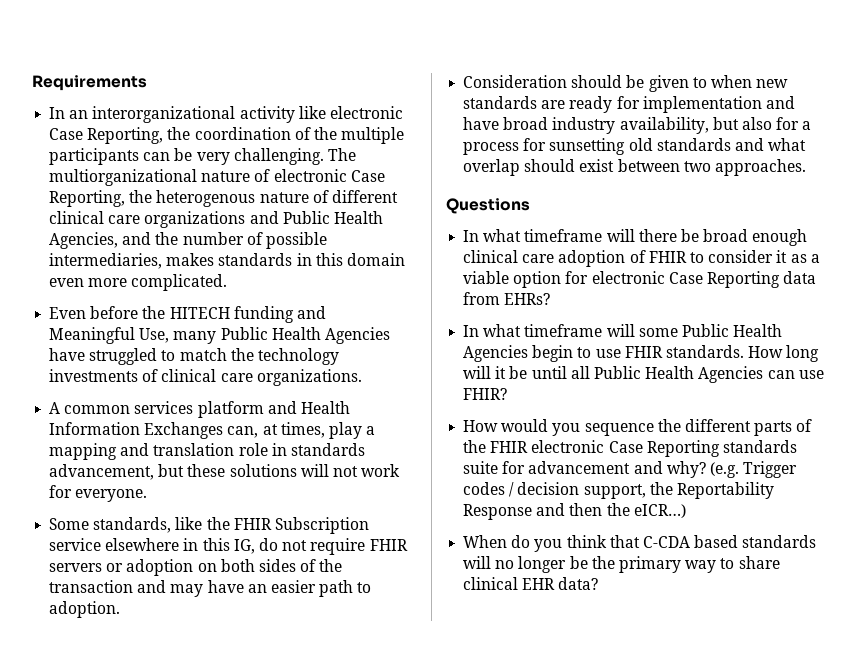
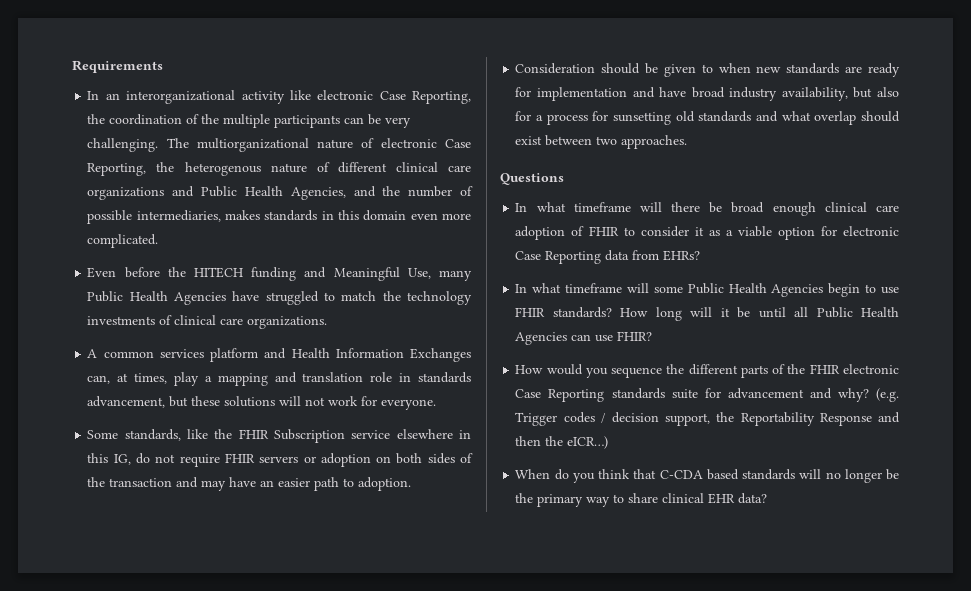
[665,345,744,358] standards. -> [552,307,612,318] standards?

